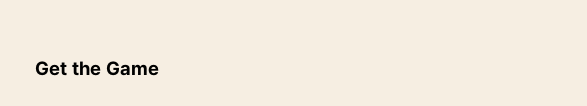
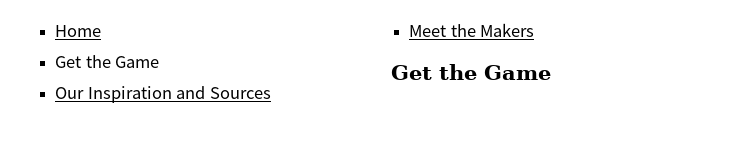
[35,61,160,76] Get the Game -> [55,25,102,37] [55,55,160,68] [55,86,271,103] [409,23,535,37] [391,64,551,80] Home // Get the Game // Our Inspiration and Sources // Meet the Makers // Get the Game

